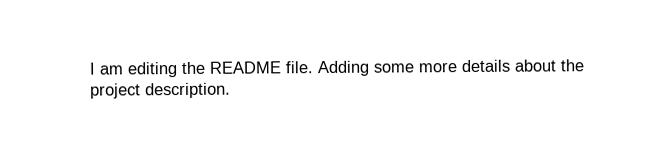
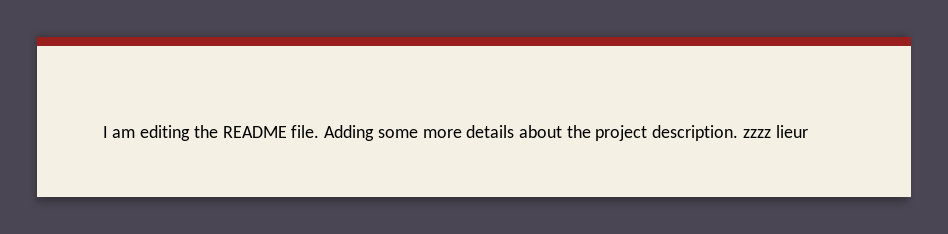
(231, 90) none -> [742,125,808,138] zzzz lieur

